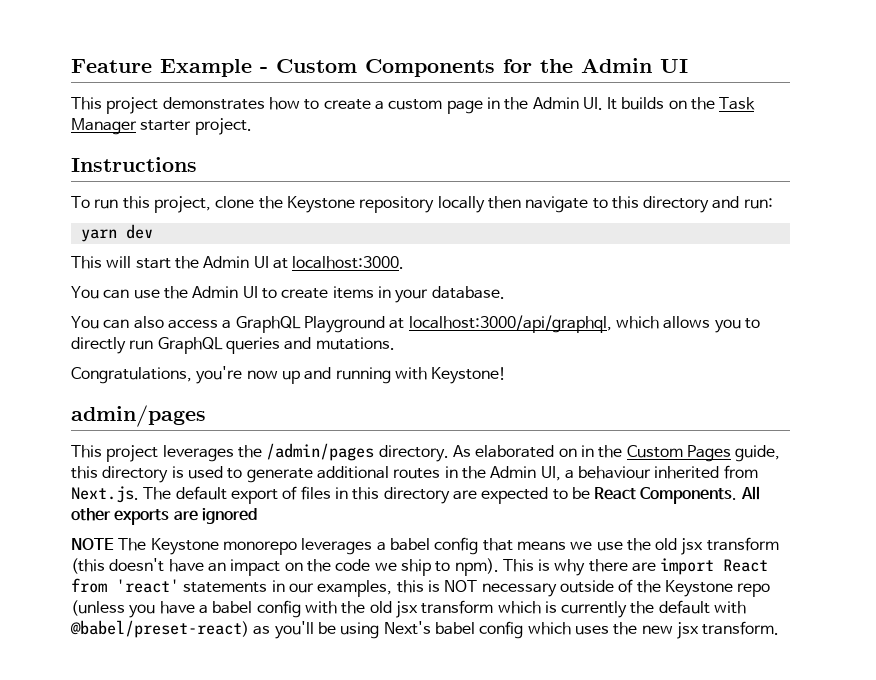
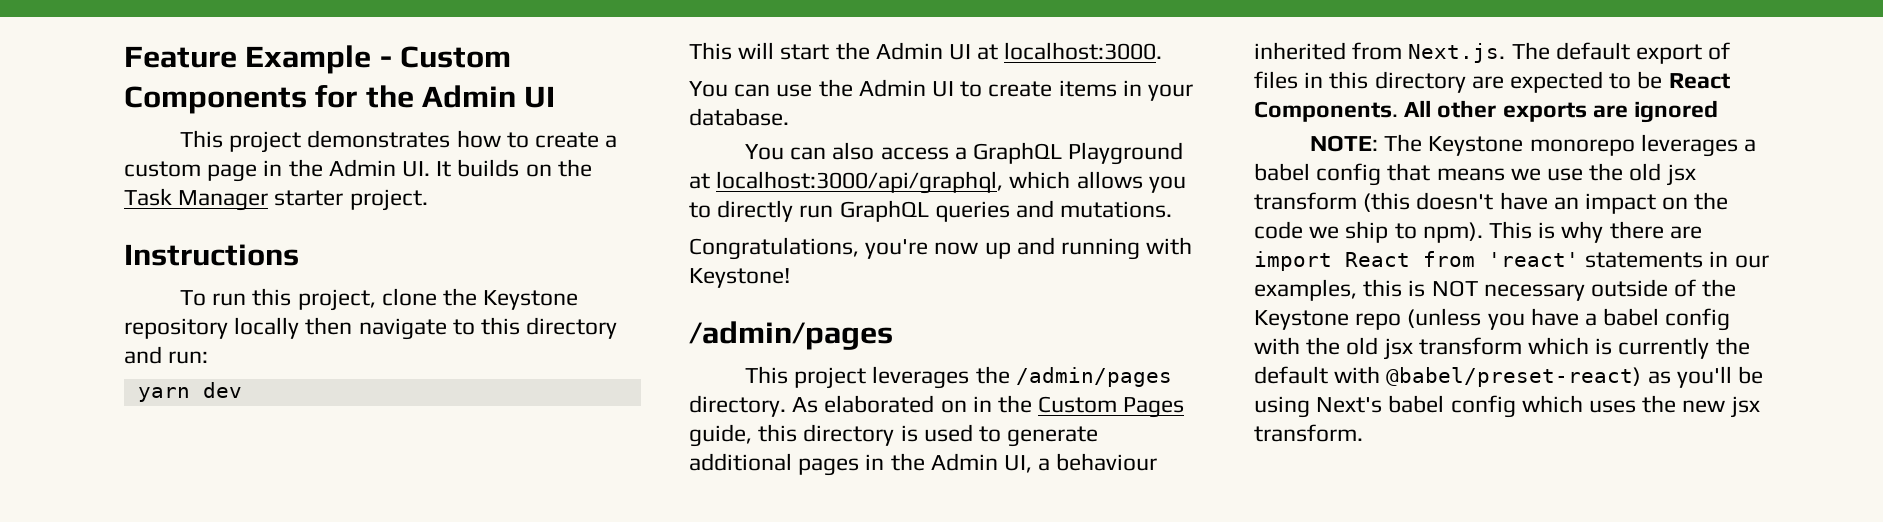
[71,405,206,427] admin/pages -> [689,321,893,350] /admin/pages
[393,468,441,479] routes -> [798,458,860,476] pages
[71,538,114,550] NOTE -> [1309,135,1378,152] NOTE:

